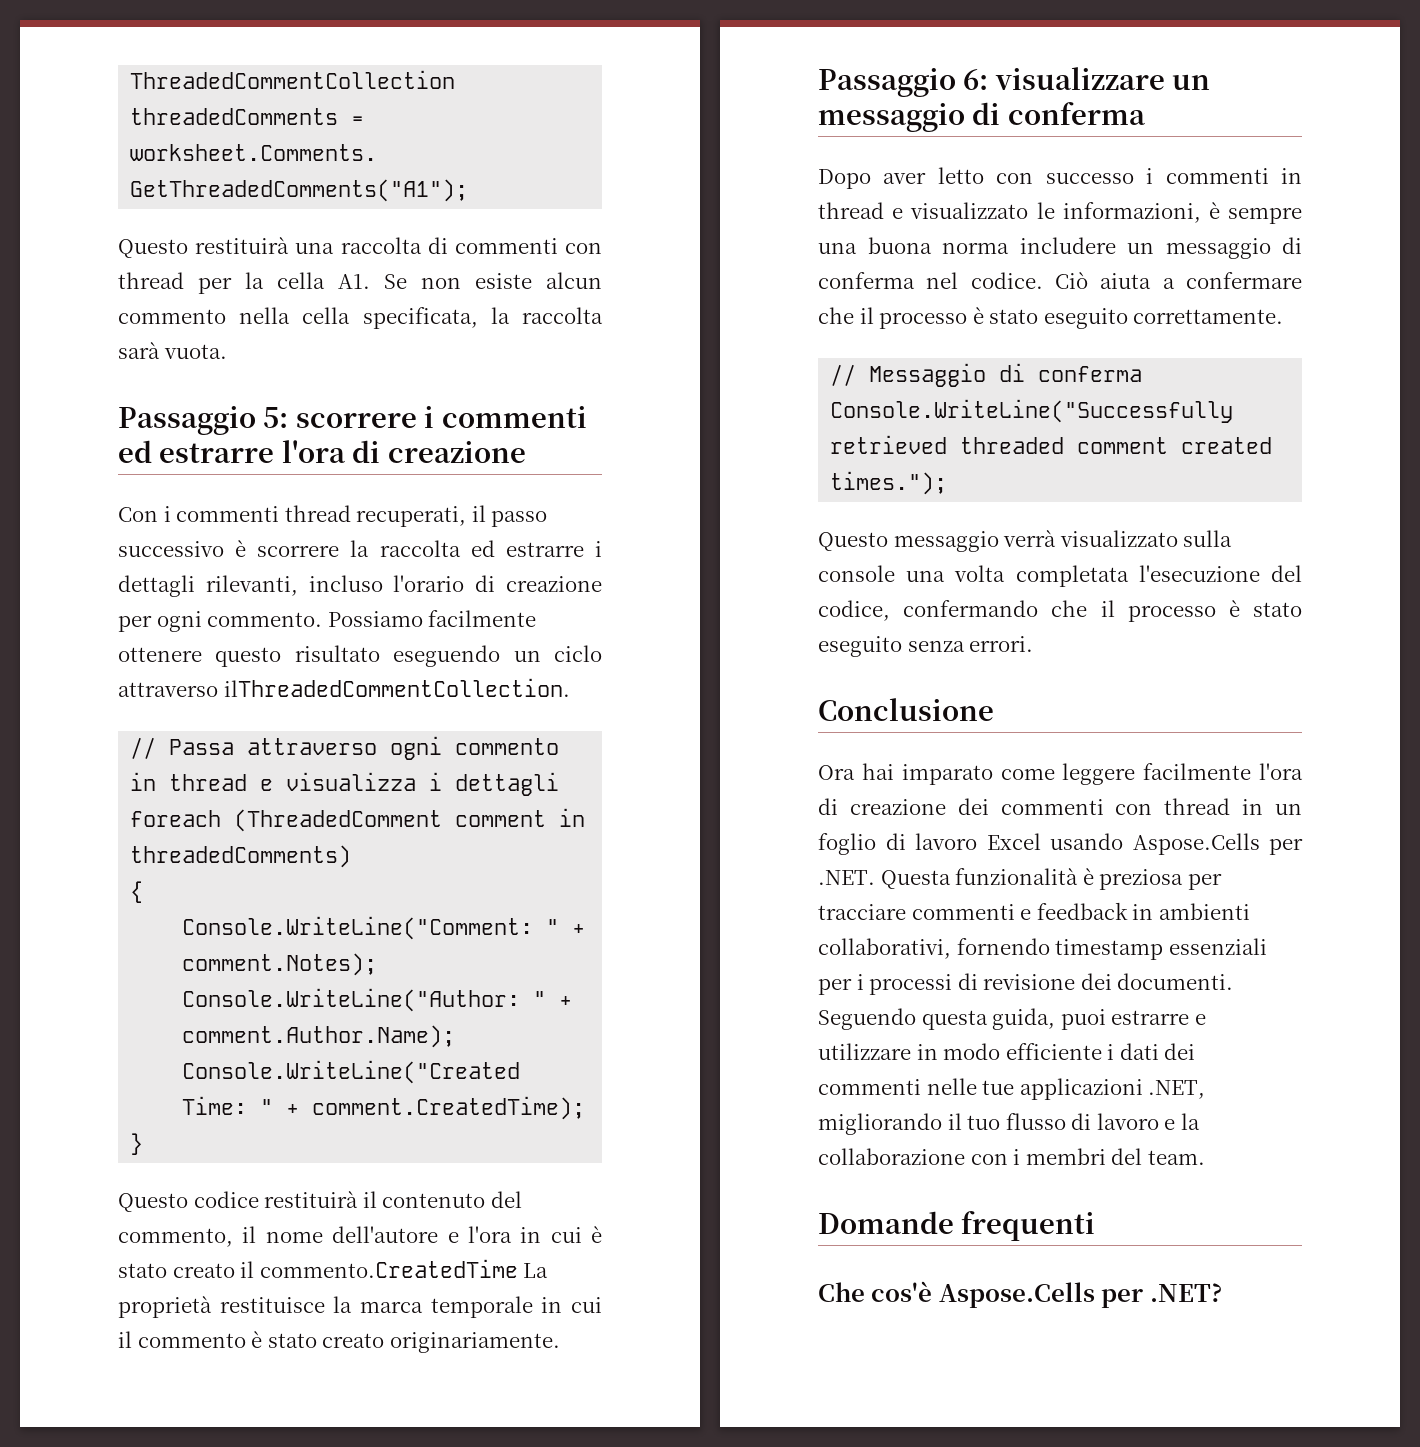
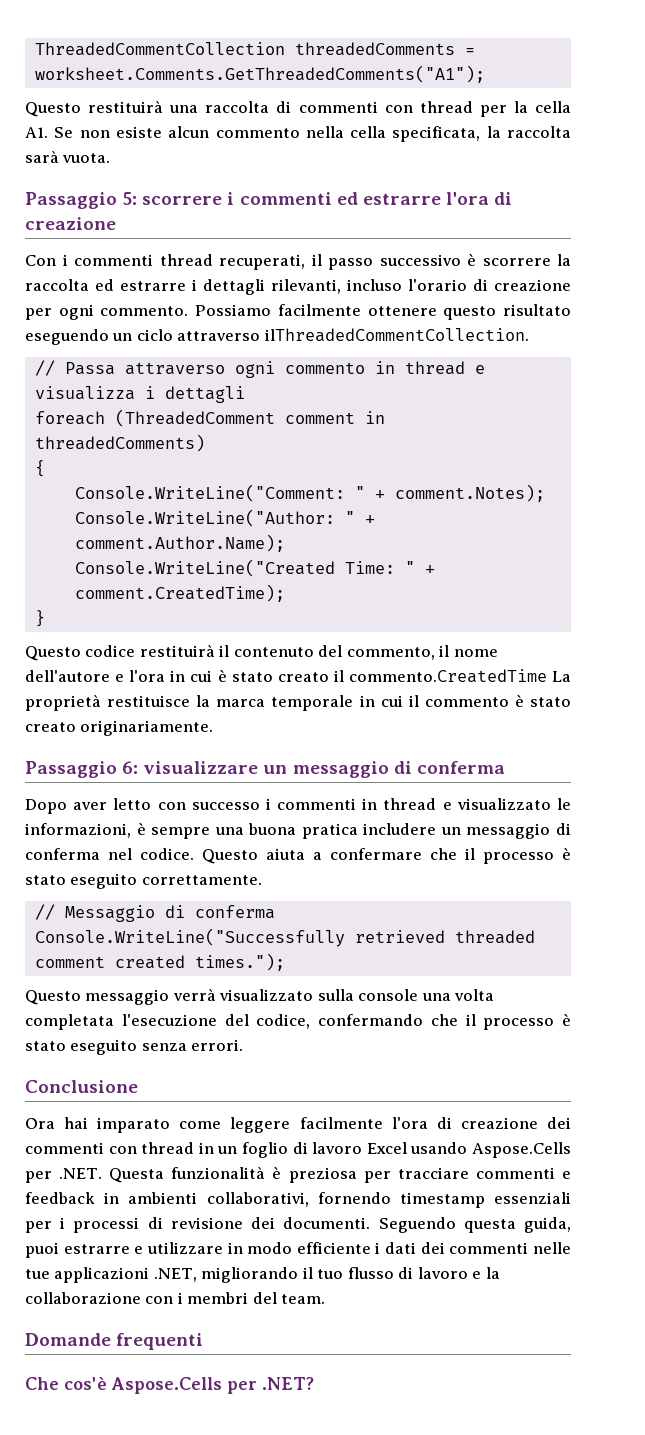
[942,242,1009,254] norma -> [301,823,358,839] pratica
[1055,272,1088,289] Ciò -> [202,849,258,864] Questo

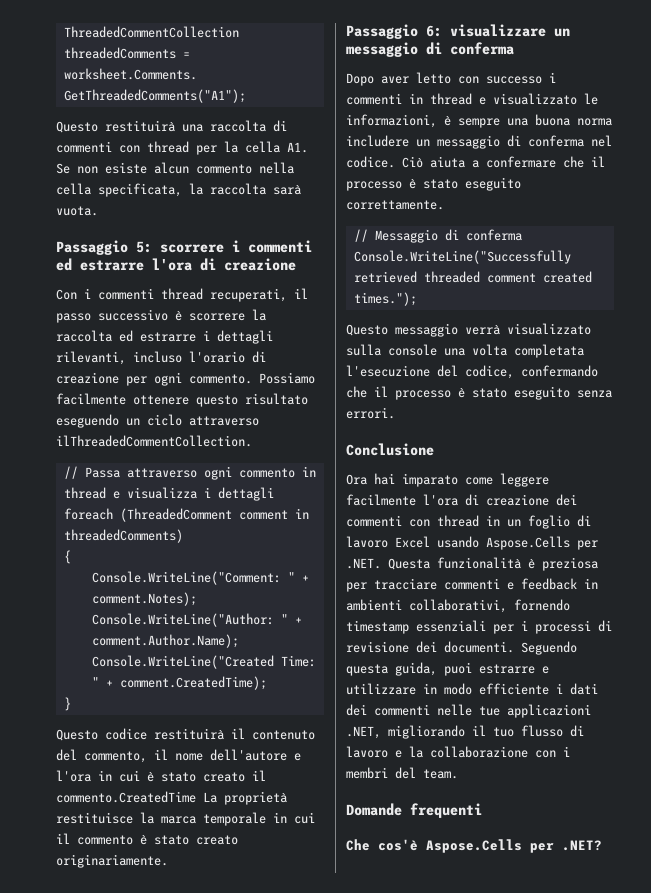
[301,823,358,839] pratica -> [577,118,612,126] norma
[202,849,258,864] Questo -> [402,156,423,168] Ciò

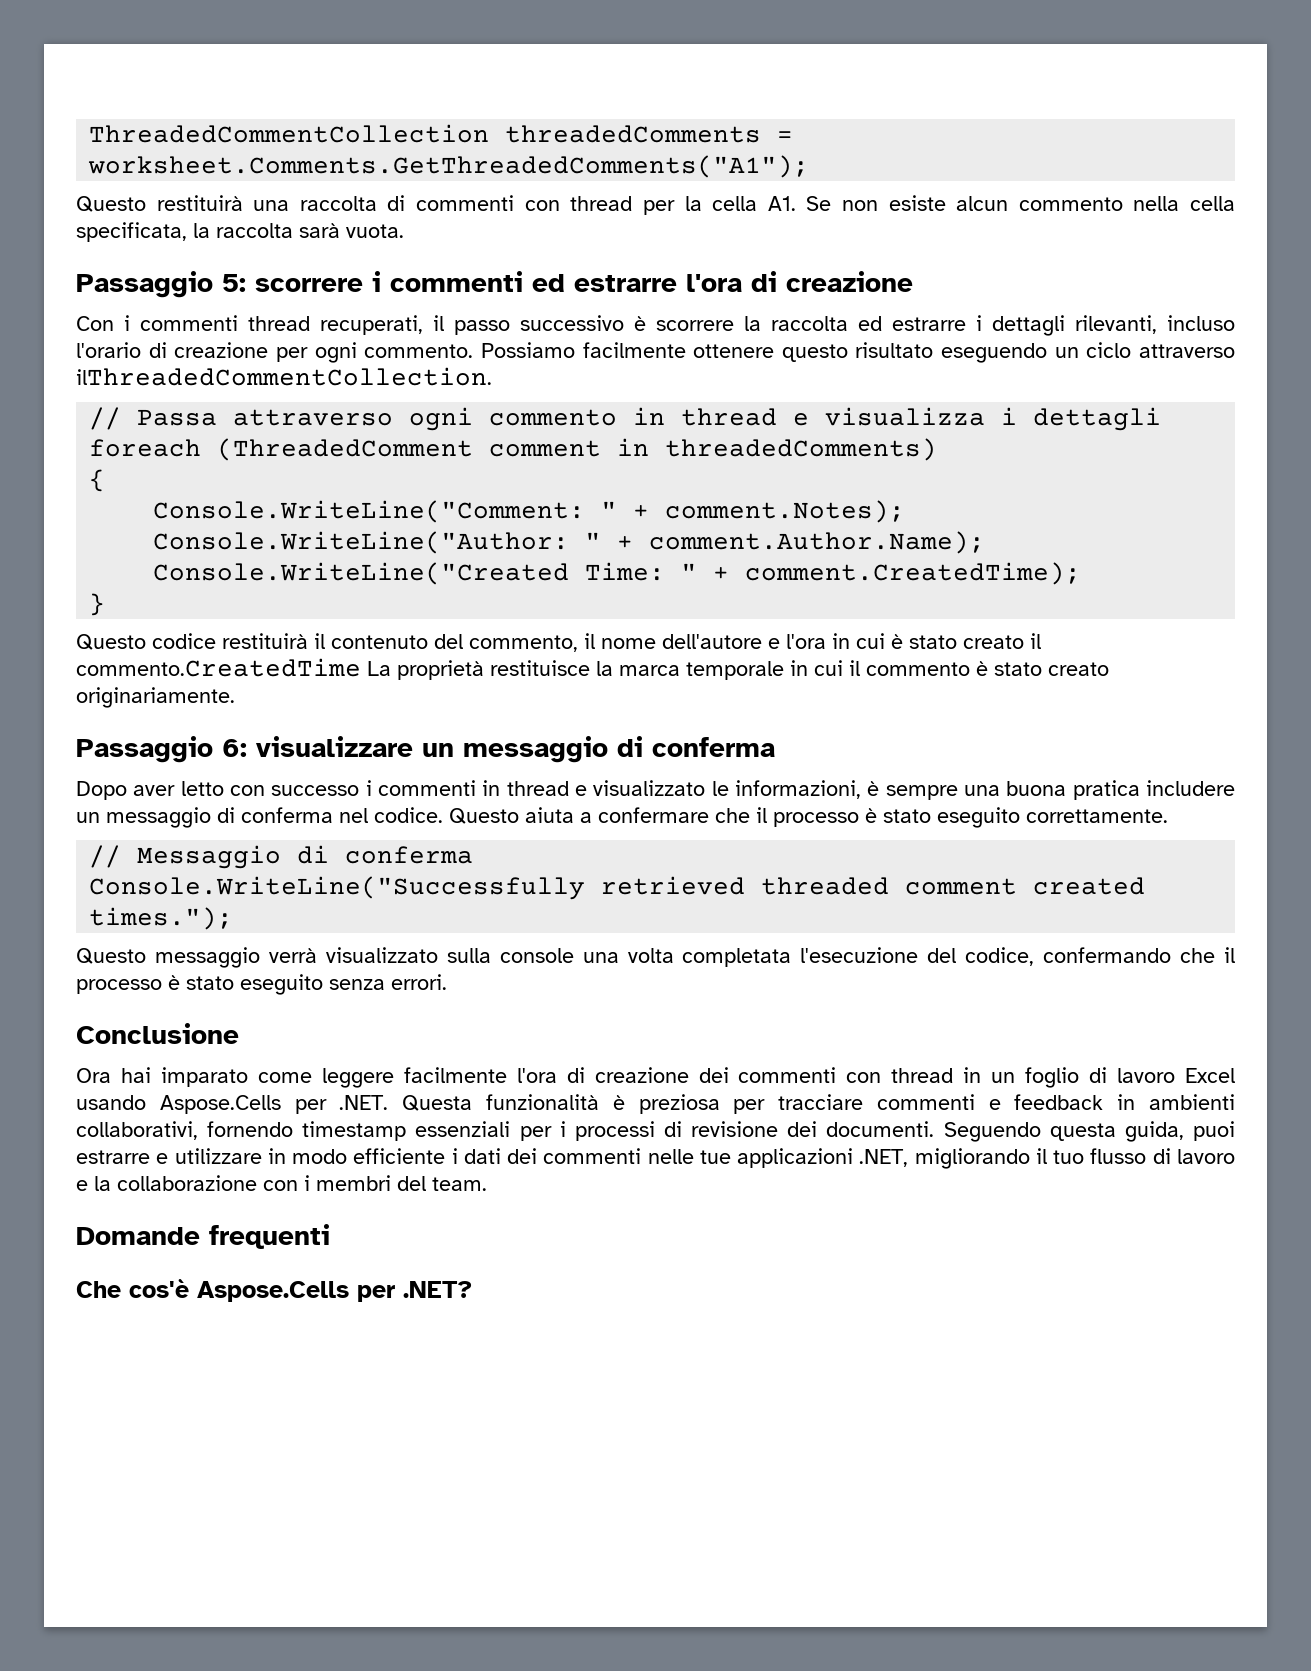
[577,118,612,126] norma -> [1072,780,1140,800] pratica
[402,156,423,168] Ciò -> [449,808,519,824] Questo

